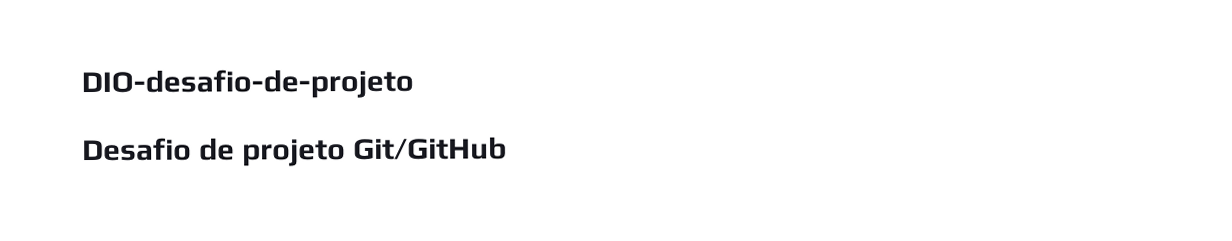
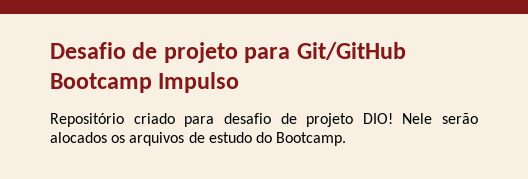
[81,68,414,100] DIO-desafio-de-projeto // -> (50, 50) none
[353,137,508,161] Git/GitHub -> [244,42,406,63] [50,72,240,93] [50,113,478,127] [50,132,347,146] para Git/GitHub Bootcamp Impulso // Repositório criado para desafio de projeto DIO! Nele serão alocados os arquivos de estudo do Bootcamp.

